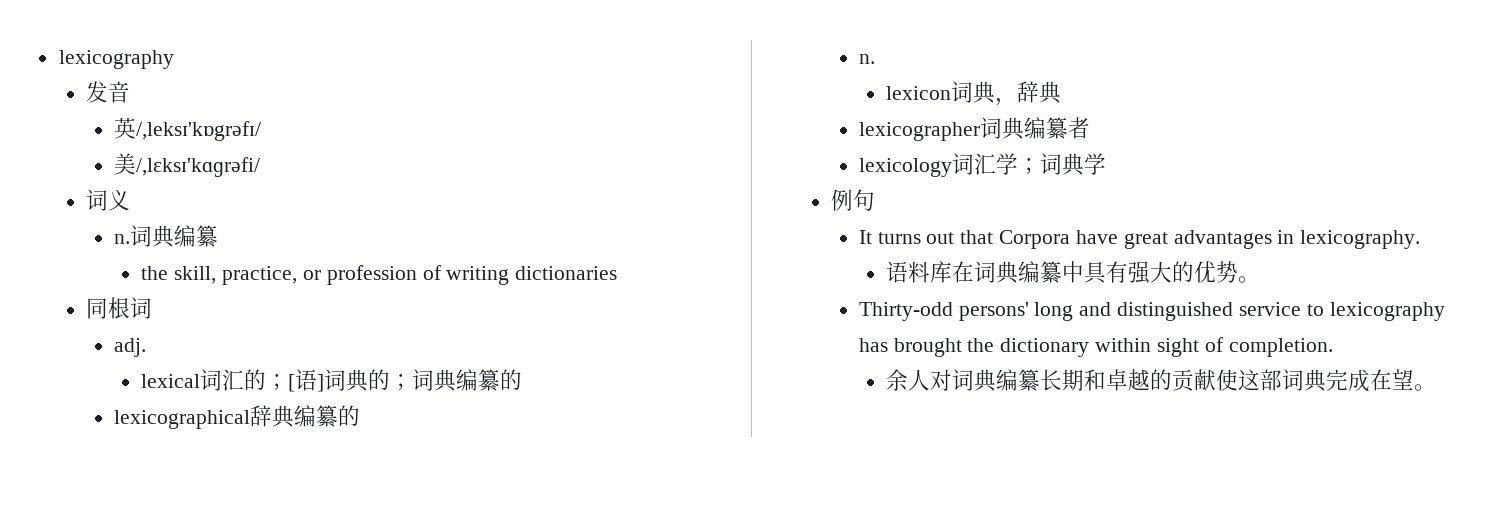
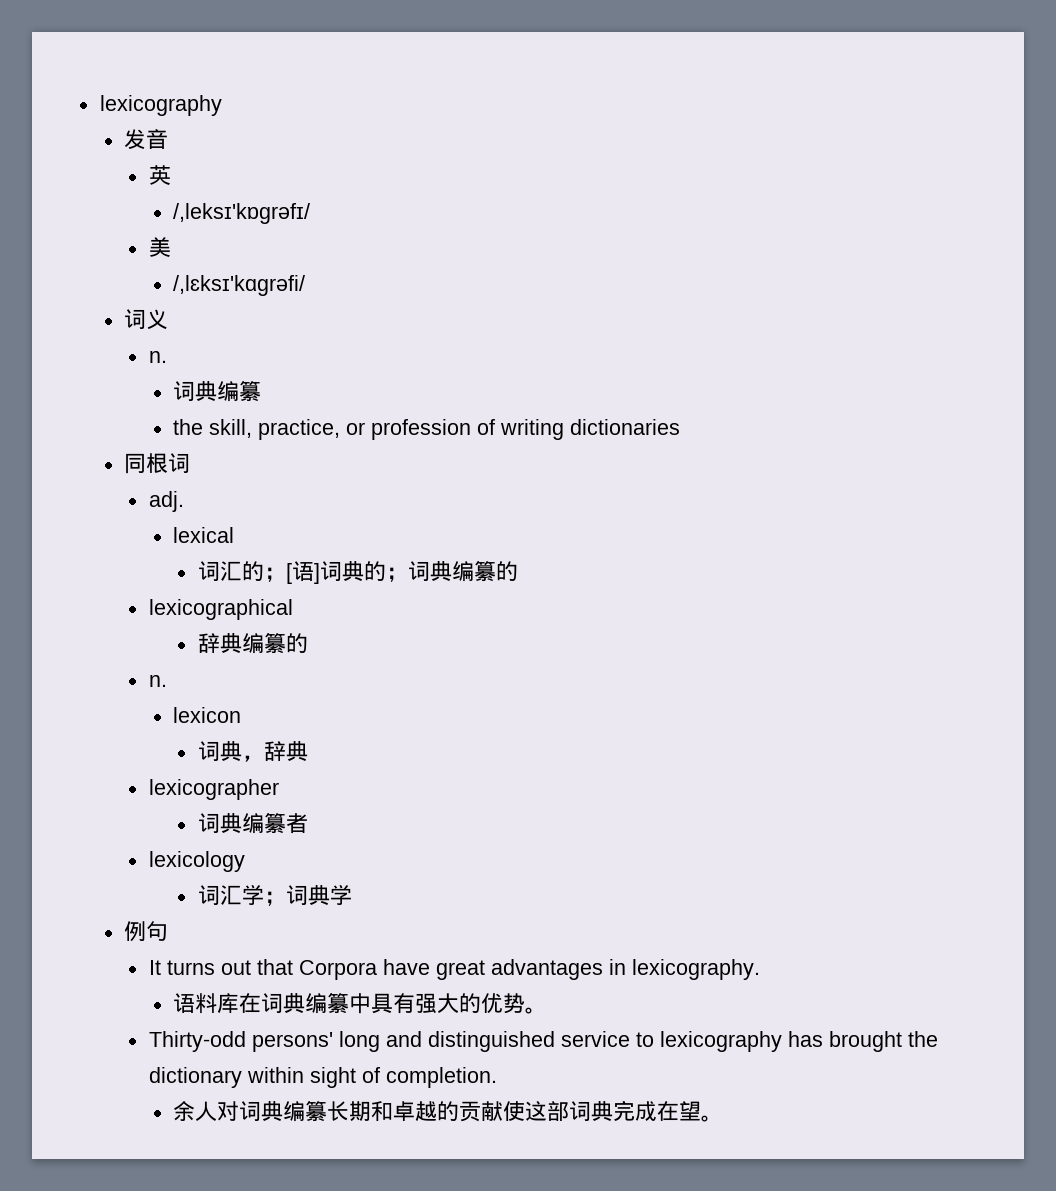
(136, 128) none -> (171, 175) //
(136, 164) none -> (171, 247) //
(130, 239) none -> (167, 357) //
(201, 381) none -> (235, 535) //
(250, 419) none -> (293, 609) //
(952, 93) none -> (242, 715) //
(980, 131) none -> (279, 789) //
(952, 167) none -> (245, 861) //

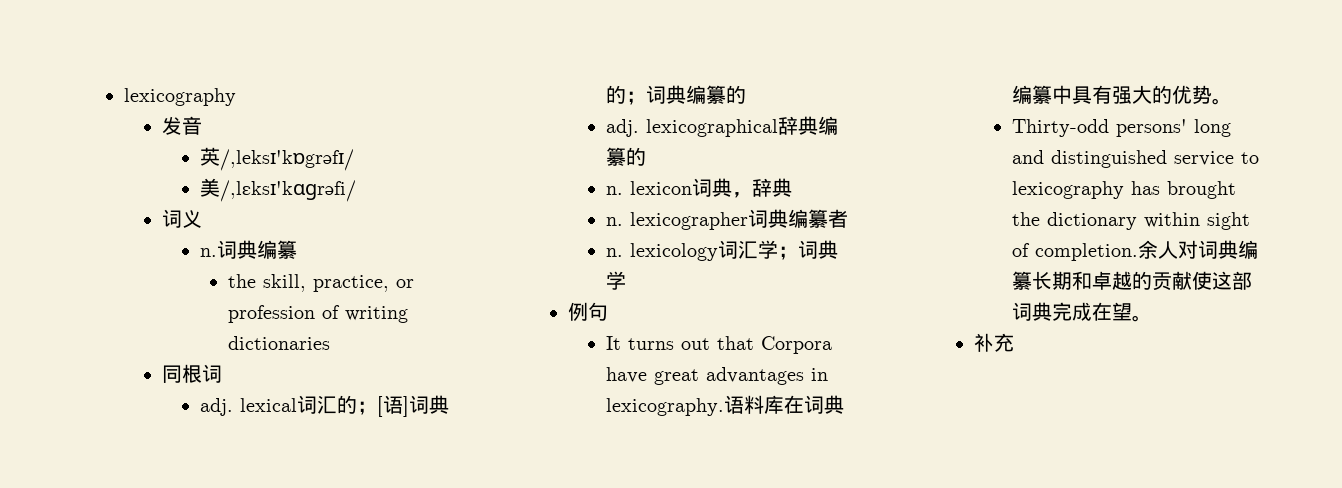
(171, 175) // -> (221, 156) none
(171, 247) // -> (221, 187) none
(167, 357) // -> (218, 252) none
(184, 501) // -> (234, 407) none
(235, 535) // -> (298, 405) none
(518, 571) none -> [606,119,640,137] adj.
(293, 609) // -> (779, 128) none
(167, 681) // -> (624, 190) none
(242, 715) // -> (693, 188) none
(308, 751) none -> [606,217,624,226] n.
(279, 789) // -> (749, 221) none
(308, 823) none -> [606,248,624,257] n.
(245, 861) // -> (719, 252) none
(760, 969) // -> (725, 407) none
(497, 1077) // -> (1139, 252) none
(724, 1118) none -> [974,333,1015,352] // 补充

